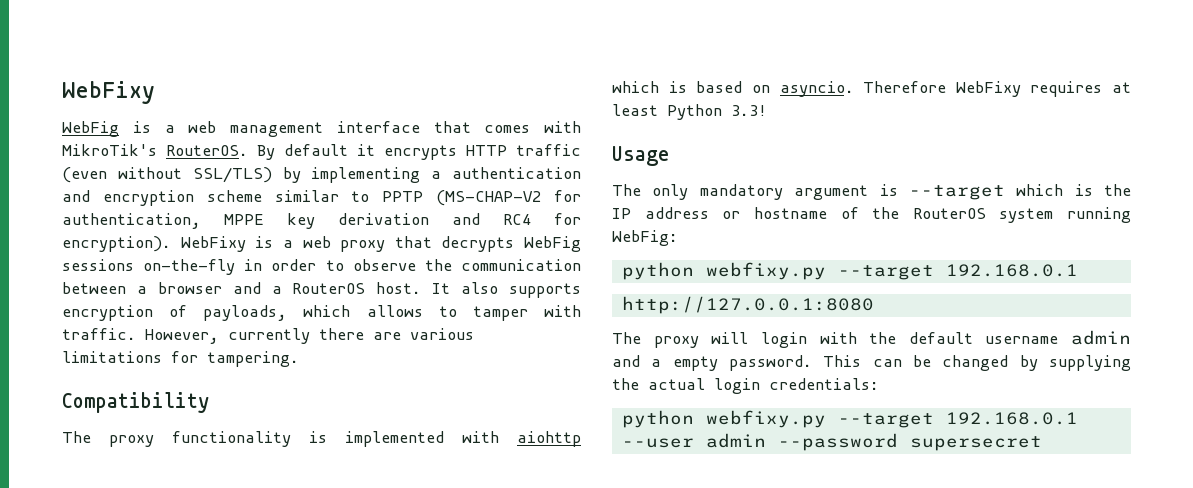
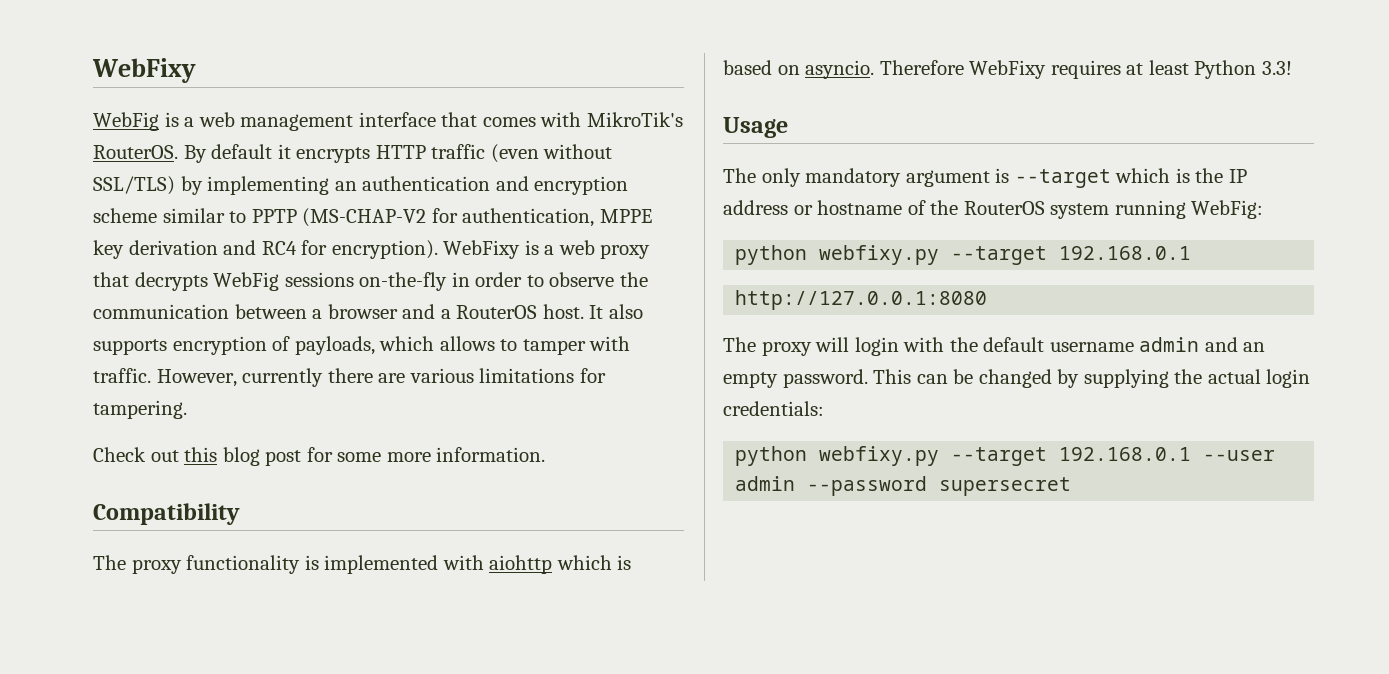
[431,171,442,179] a -> [334,181,357,191] an
(299, 359) none -> [93,447,546,466] // Check out this blog post for some more information.
[651,359,662,367] a -> [1243,342,1266,352] an

